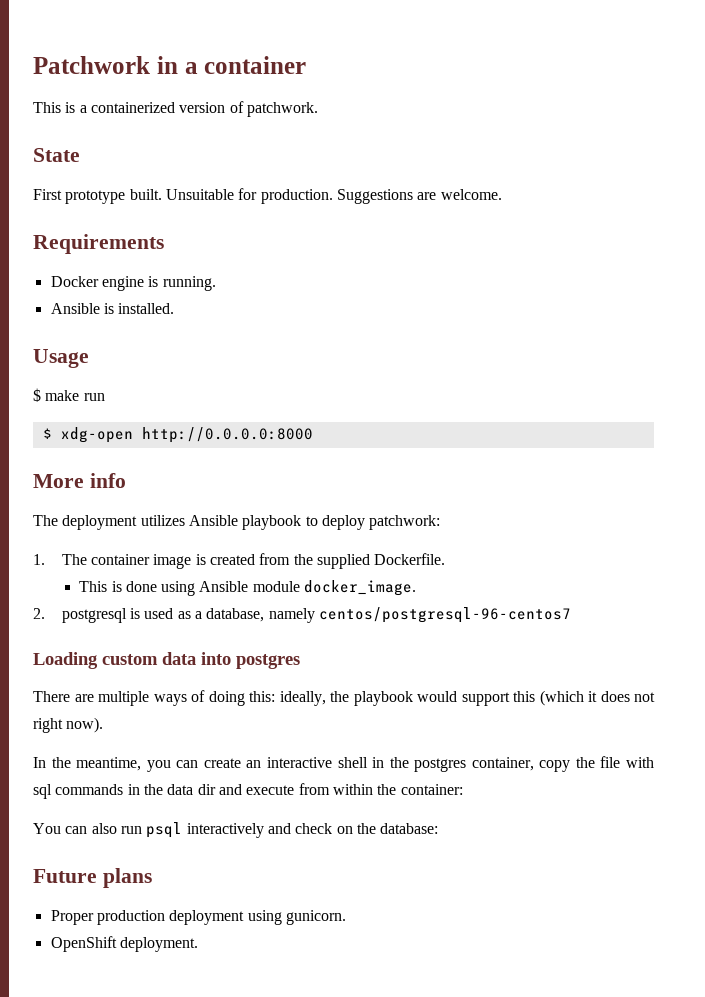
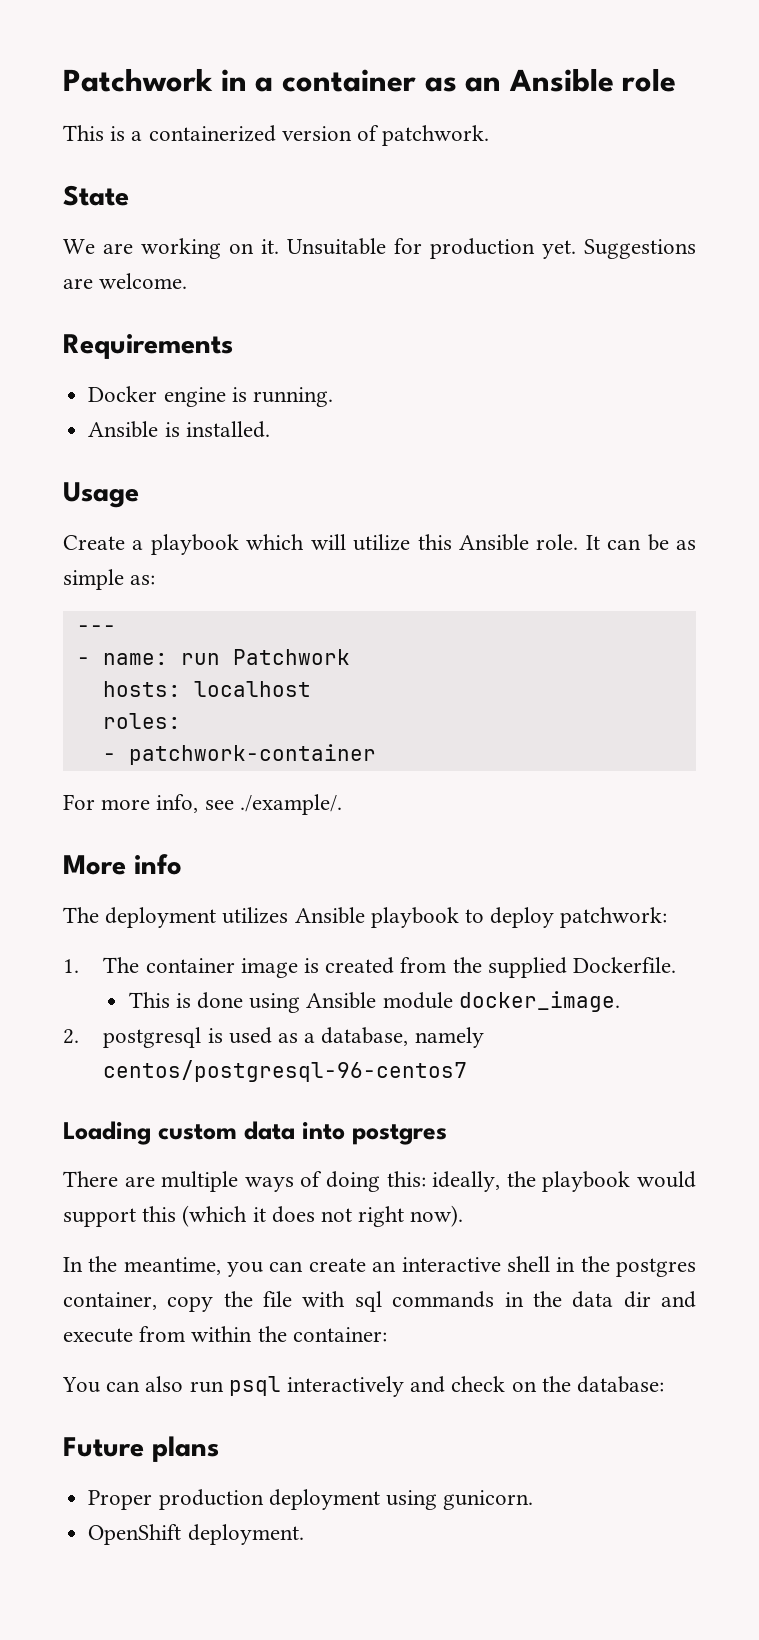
(307, 65) none -> [424,68,677,92] as an Ansible role
[33,188,333,204] First prototype built. Unsuitable for production. -> [63,238,576,259] We are working on it. Unsuitable for production yet.
[33,388,105,402] [42,427,313,443] $ make run // $ xdg-open http://0.0.0.0:8000 -> [63,534,696,555] [63,569,156,590] [76,625,116,633] [76,649,350,665] [102,681,311,697] [102,713,181,729] [102,744,376,765] [63,794,342,815] Create a playbook which will utilize this Ansible role. It can be as simple as: // --- // - name: run Patchwork // hosts: localhost // roles: // - patchwork-container // For more info, see ./example/.

